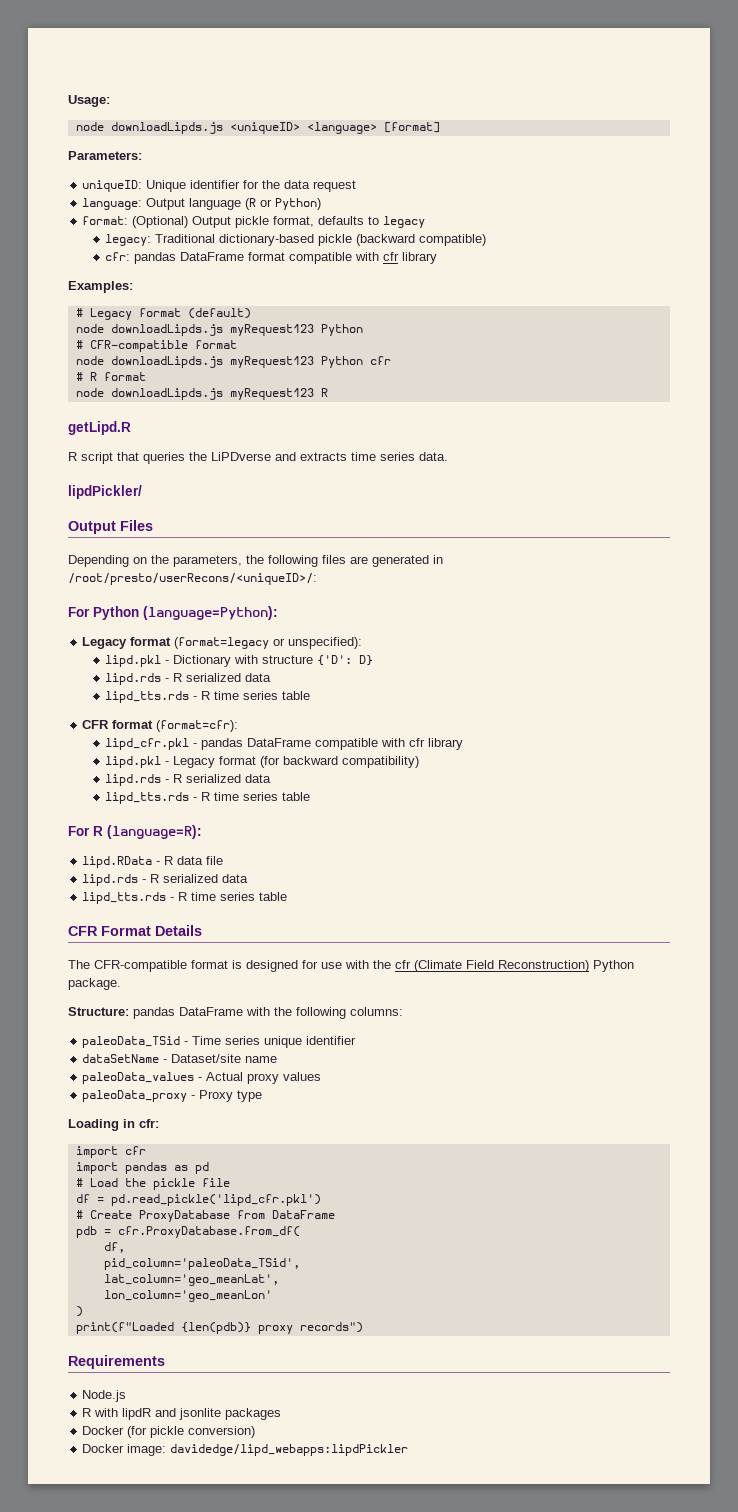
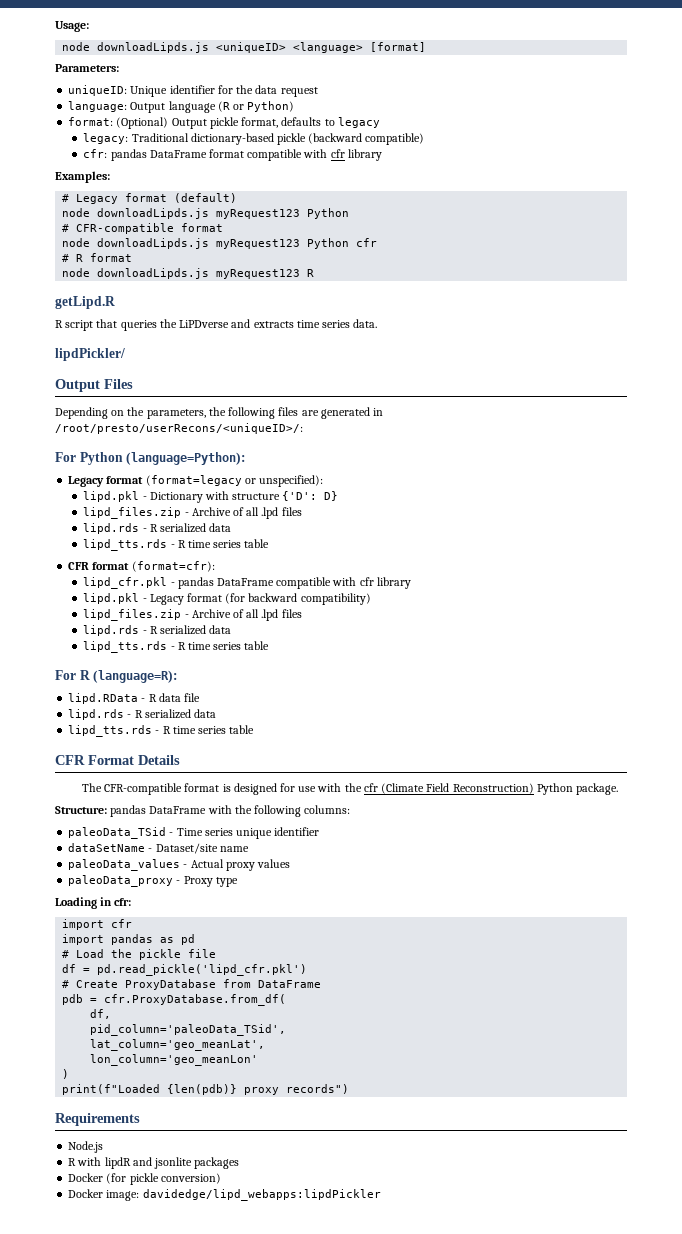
(374, 660) none -> [83,507,302,519] // lipd_files.zip - Archive of all .lpd files
(420, 762) none -> [83,609,302,621] // lipd_files.zip - Archive of all .lpd files

